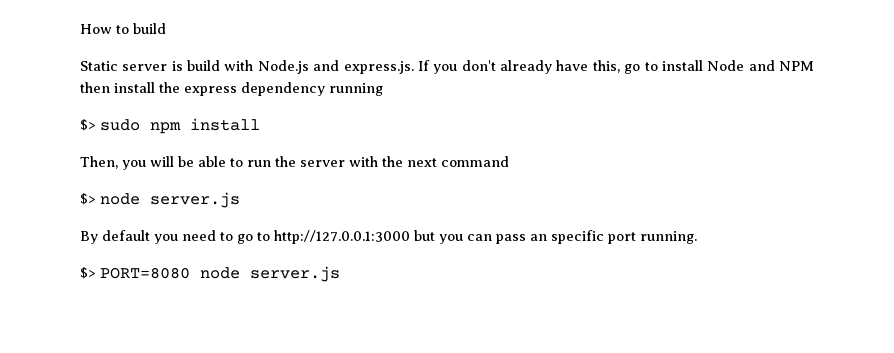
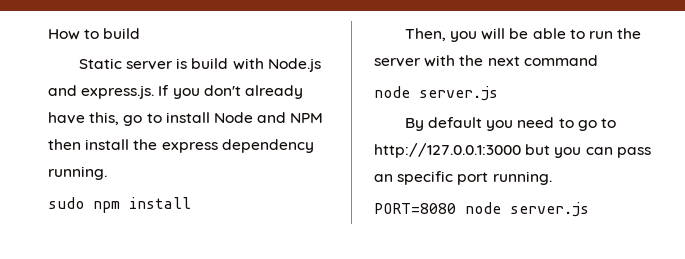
[329,83,383,96] [80,119,96,131] running // $> -> [48,166,107,180] running. //
[80,193,96,205] $> -> (598, 60) none
[80,267,96,279] $> -> (552, 178) none

